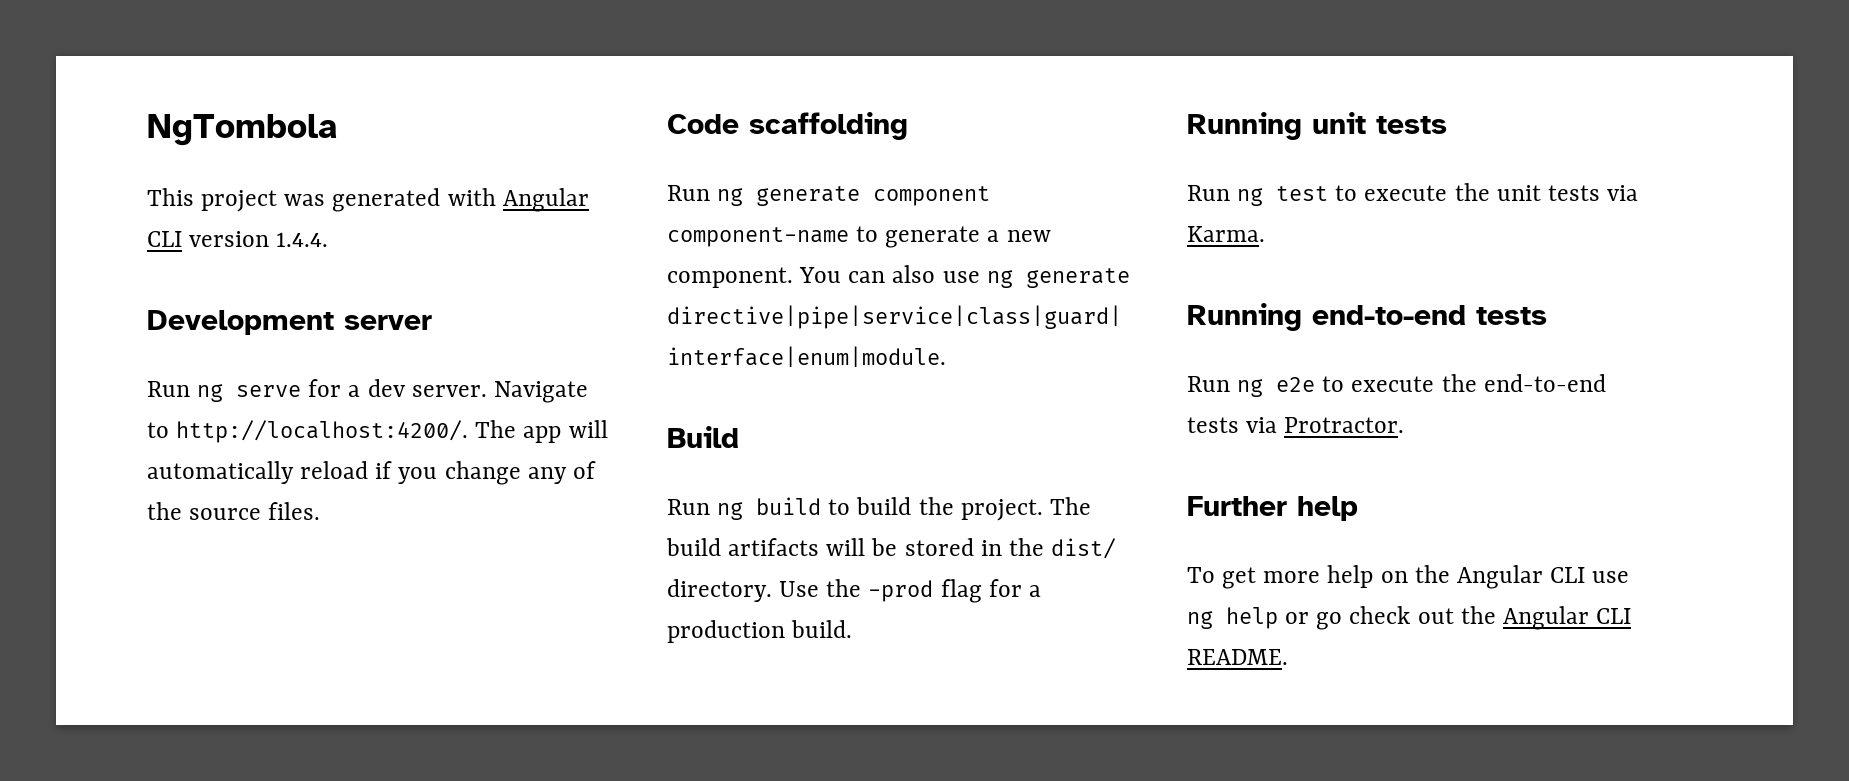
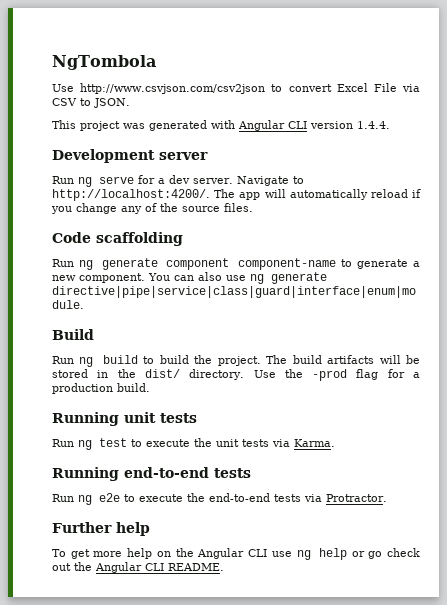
(337, 130) none -> [52,83,420,94] [52,98,130,108] // Use http://www.csvjson.com/csv2json to convert Excel File via CSV to JSON.

